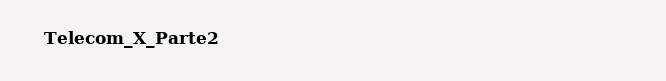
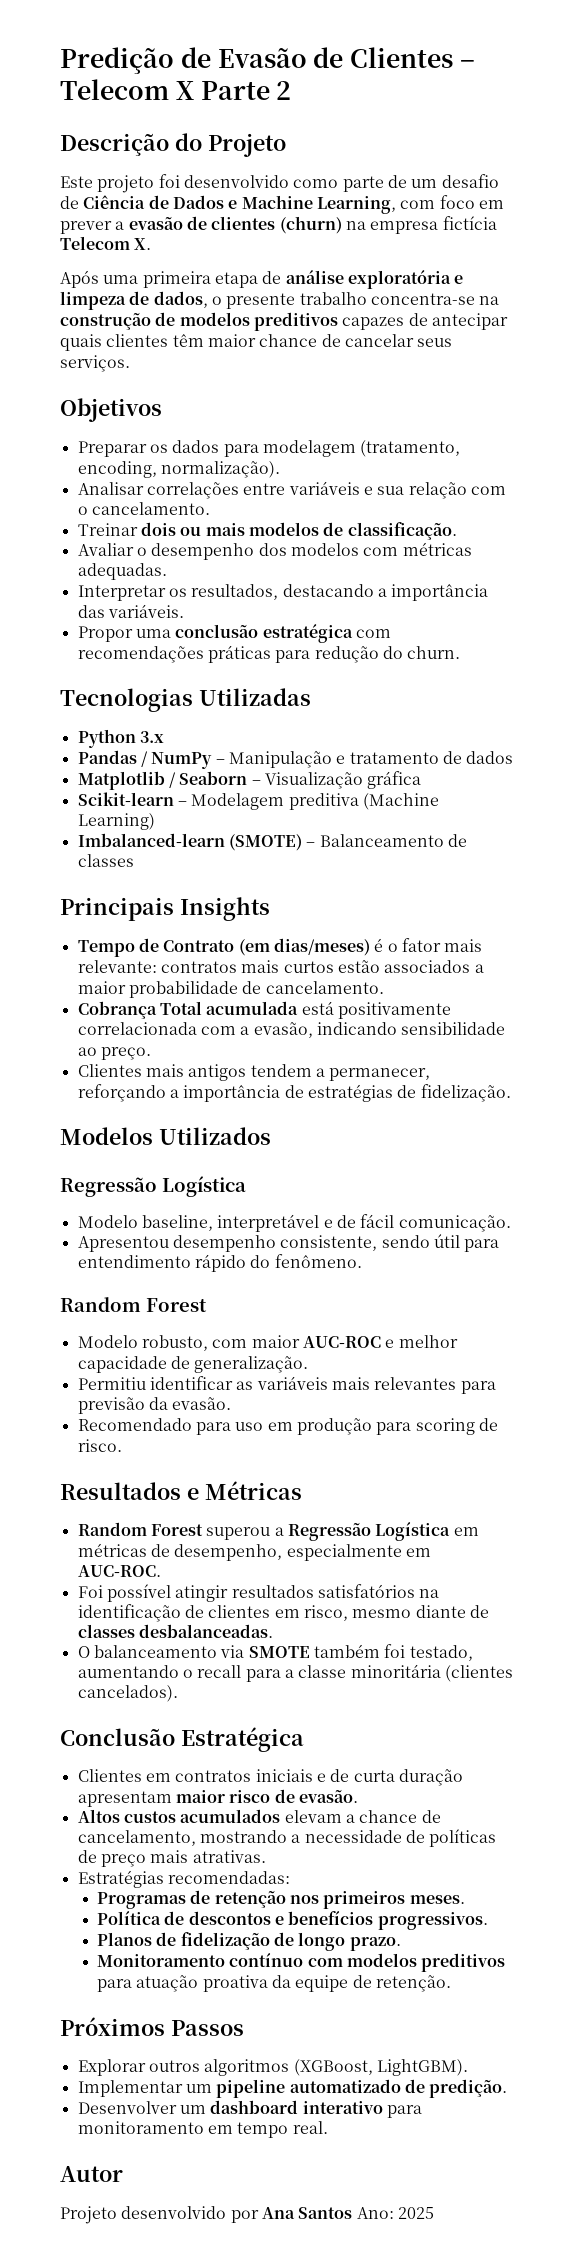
[44,31,219,48] Telecom_X_Parte2 -> [60,47,475,74] [60,79,292,100] [60,133,286,157] [60,174,499,193] [60,195,504,214] [60,216,497,234] [60,236,152,250] [60,270,464,289] [60,291,500,310] [60,312,508,331] [60,334,453,351] [60,355,130,372] [60,398,162,422] [77,440,461,457] [77,461,280,478] [77,481,506,499] [77,502,210,515] [77,522,457,540] [77,542,472,560] [77,563,167,580] [77,584,489,601] [77,604,184,618] [77,624,391,643] [77,645,461,663] [60,688,311,712] [77,729,164,748] [77,750,514,769] [77,771,422,790] [77,792,439,810] [77,813,155,830] [77,833,467,851] [77,854,134,867] [60,897,270,921] [77,938,483,957] [77,960,484,973] [77,981,384,998] [77,1001,451,1019] [77,1022,506,1038] [77,1047,151,1060] [77,1064,431,1081] [77,1084,511,1102] [60,1127,271,1145] [60,1176,246,1197] [77,1214,511,1232] [77,1234,500,1252] [77,1254,362,1272] [60,1297,207,1312] [77,1335,458,1351] [77,1356,309,1373] [77,1376,496,1394] [77,1397,232,1414] [77,1418,498,1435] [77,1439,122,1452] [60,1481,302,1500] [77,1522,479,1541] [77,1543,431,1561] [77,1565,161,1577] [77,1584,440,1602] [77,1604,489,1622] [77,1624,273,1638] [77,1644,473,1661] [77,1664,513,1682] [77,1685,178,1702] [60,1727,304,1752] [77,1769,463,1786] [77,1789,358,1807] [77,1809,441,1823] [77,1829,497,1847] [77,1850,266,1867] [77,1870,290,1888] [97,1890,465,1909] [97,1911,488,1930] [97,1932,401,1951] [97,1953,506,1972] [97,1975,451,1992] [60,2017,244,2036] [77,2059,468,2076] [77,2079,508,2098] [77,2100,422,2118] [77,2121,328,2138] [60,2166,123,2182] [60,2206,434,2224] Predição de Evasão de Clientes – Telecom X Parte 2 // Descrição do Projeto // Este projeto foi desenvolvido como parte de um desafio de Ciência de Dados e Machine Learning, com foco em prever a evasão de clientes (churn) na empresa fictícia Telecom X. // Após uma primeira etapa de análise exploratória e limpeza de dados, o presente trabalho concentra-se na construção de modelos preditivos capazes de antecipar quais clientes têm maior chance de cancelar seus serviços. // Objetivos // Preparar os dados para modelagem (tratamento, encoding, normalização). // Analisar correlações entre variáveis e sua relação com o cancelamento. // Treinar dois ou mais modelos de classificação. // Avaliar o desempenho dos modelos com métricas adequadas. // Interpretar os resultados, destacando a importância das variáveis. // Propor uma conclusão estratégica com recomendações práticas para redução do churn. // Tecnologias Utilizadas // Python 3.x // Pandas / NumPy – Manipulação e tratamento de dados // Matplotlib / Seaborn – Visualização gráfica // Scikit-learn – Modelagem preditiva (Machine Learning) // Imbalanced-learn (SMOTE) – Balanceamento de classes // Principais Insights // Tempo de Contrato (em dias/meses) é o fator mais relevante: contratos mais curtos estão associados a maior probabilidade de cancelamento. // Cobrança Total acumulada está positivamente correlacionada com a evasão, indicando sensibilidade ao preço. // Clientes mais antigos tendem a permanecer, reforçando a importância de estratégias de fidelização. // Modelos Utilizados // Regressão Logística // Modelo baseline, interpretável e de fácil comunicação. // Apresentou desempenho consistente, sendo útil para entendimento rápido do fenômeno. // Random Forest // Modelo robusto, com maior AUC-ROC e melhor capacidade de generalização. // Permitiu identificar as variáveis mais relevantes para previsão da evasão. // Recomendado para uso em produção para scoring de risco. // Resultados e Métricas // Random Forest superou a Regressão Logística em métricas de desempenho, especialmente em AUC-ROC. // Foi possível atingir resultados satisfatórios na identificação de clientes em risco, mesmo diante de classes desbalanceadas. // O balanceamento via SMOTE também foi testado, aumentando o recall para a classe minoritária (clientes cancelados). // Conclusão Estratégica // Clientes em contratos iniciais e de curta duração apresentam maior risco de evasão. // Altos custos acumulados elevam a chance de cancelamento, mostrando a necessidade de políticas de preço mais atrativas. // Estratégias recomendadas: // Programas de retenção nos primeiros meses. // Política de descontos e benefícios progressivos. // Planos de fidelização de longo prazo. // Monitoramento contínuo com modelos preditivos para atuação proativa da equipe de retenção. // Próximos Passos // Explorar outros algoritmos (XGBoost, LightGBM). // Implementar um pipeline automatizado de predição. // Desenvolver um dashboard interativo para monitoramento em tempo real. // Autor // Projeto desenvolvido por Ana Santos Ano: 2025

